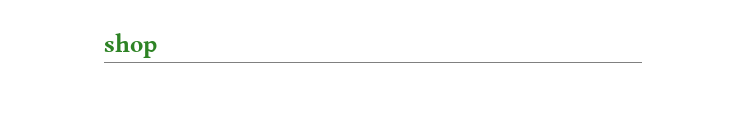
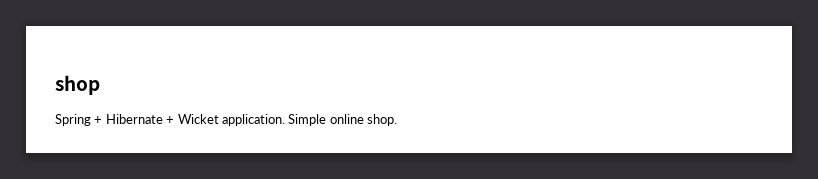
(157, 45) none -> [55,114,397,126] // Spring + Hibernate + Wicket application. Simple online shop.

